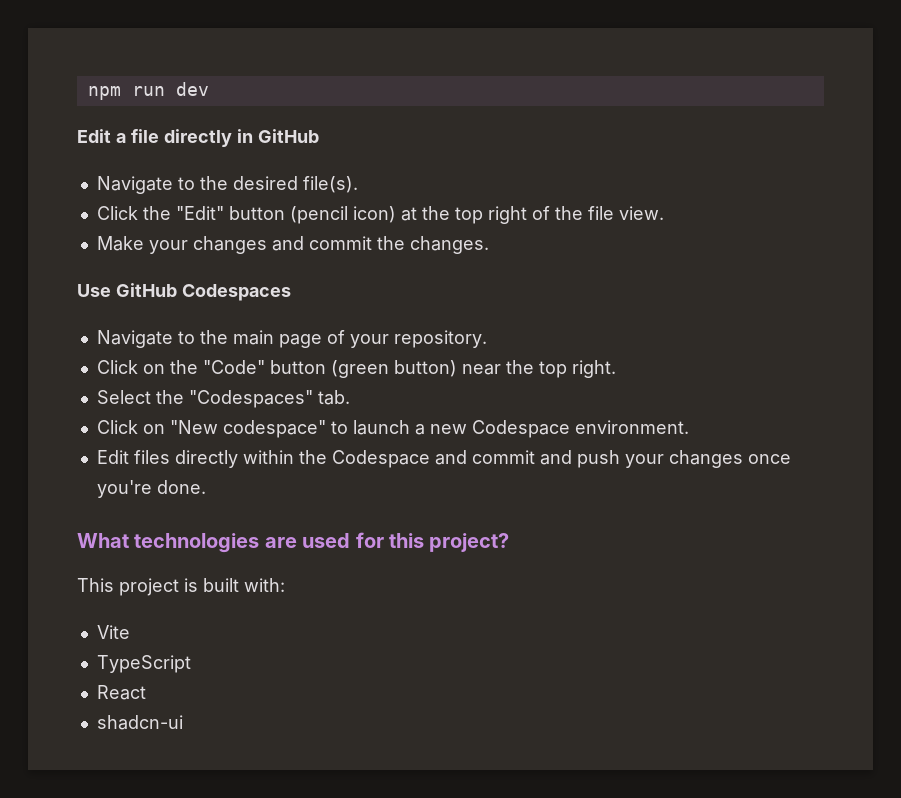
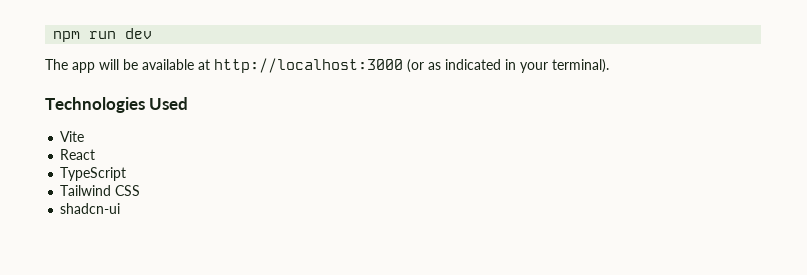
[77,129,319,147] [96,176,358,194] [96,206,664,224] [96,236,489,254] [77,283,291,301] [96,330,487,348] [96,360,616,378] [96,390,350,408] [96,420,689,438] [96,450,791,468] [96,480,206,498] [77,532,510,553] [77,578,285,596] Edit a file directly in GitHub // Navigate to the desired file(s). // Click the "Edit" button (pencil icon) at the top right of the file view. // Make your changes and commit the changes. // Use GitHub Codespaces // Navigate to the main page of your repository. // Click on the "Code" button (green button) near the top right. // Select the "Codespaces" tab. // Click on "New codespace" to launch a new Codespace environment. // Edit files directly within the Codespace and commit and push your changes once you're done. // What technologies are used for this project? // This project is built with: -> [45,58,609,73] [45,97,189,113] The app will be available at http://localhost:3000 (or as indicated in your terminal). // Technologies Used
(130, 632) none -> [60,149,96,160] // React
[96,685,146,700] React -> [60,185,141,196] Tailwind CSS

